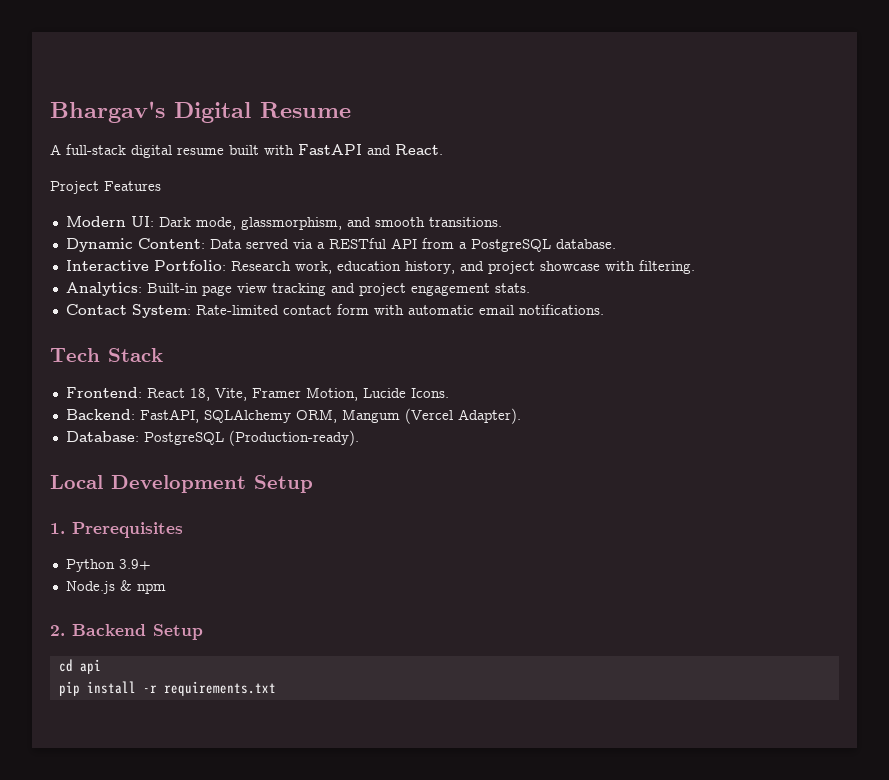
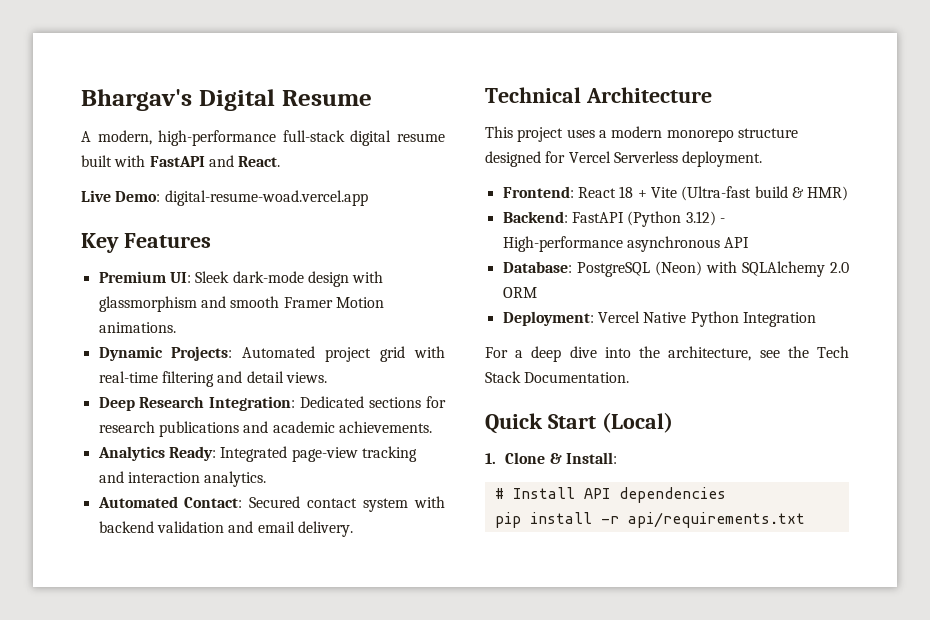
(61, 149) none -> [97,130,277,146] modern, high-performance
[50,181,161,194] [65,216,502,230] [65,238,616,252] [65,260,695,274] [65,282,530,296] [65,304,604,318] [50,348,163,362] [65,387,449,401] [65,408,521,424] [65,430,359,446] [50,475,313,493] [50,522,183,538] [65,559,151,572] [65,580,166,594] [50,624,203,640] [58,659,101,674] Project Features // Modern UI: Dark mode, glassmorphism, and smooth transitions. // Dynamic Content: Data served via a RESTful API from a PostgreSQL database. // Interactive Portfolio: Research work, education history, and project showcase with filtering. // Analytics: Built-in page view tracking and project engagement stats. // Contact System: Rate-limited contact form with automatic email notifications. // Tech Stack // Frontend: React 18, Vite, Framer Motion, Lucide Icons. // Backend: FastAPI, SQLAlchemy ORM, Mangum (Vercel Adapter). // Database: PostgreSQL (Production-ready). // Local Development Setup // 1. Prerequisites // Python 3.9+ // Node.js & npm // 2. Backend Setup // cd api -> [81,190,368,206] [81,233,211,253] [98,271,384,287] [98,296,384,312] [98,322,176,333] [98,346,445,362] [98,371,327,387] [98,396,446,411] [98,421,432,437] [97,446,417,462] [98,471,267,487] [97,496,445,512] [98,521,353,537] [485,87,712,103] [485,126,798,142] [485,151,763,167] [502,186,849,201] [502,211,725,227] [502,236,750,252] [502,261,849,277] [502,287,537,298] [502,311,816,327] [485,346,849,362] [485,371,630,383] [485,412,673,434] [485,452,617,464] [494,487,726,503] Live Demo: digital-resume-woad.vercel.app // Key Features // Premium UI: Sleek dark-mode design with glassmorphism and smooth Framer Motion animations. // Dynamic Projects: Automated project grid with real-time filtering and detail views. // Deep Research Integration: Dedicated sections for research publications and academic achievements. // Analytics Ready: Integrated page-view tracking and interaction analytics. // Automated Contact: Secured contact system with backend validation and email delivery. // Technical Architecture // This project uses a modern monorepo structure designed for Vercel Serverless deployment. // Frontend: React 18 + Vite (Ultra-fast build & HMR) // Backend: FastAPI (Python 3.12) - High-performance asynchronous API // Database: PostgreSQL (Neon) with SQLAlchemy 2.0 ORM // Deployment: Vercel Native Python Integration // For a deep dive into the architecture, see the Tech Stack Documentation. // Quick Start (Local) // 1. Clone & Install: // # Install API dependencies
[163,681,276,696] requirements.txt -> [627,512,805,528] api/requirements.txt

